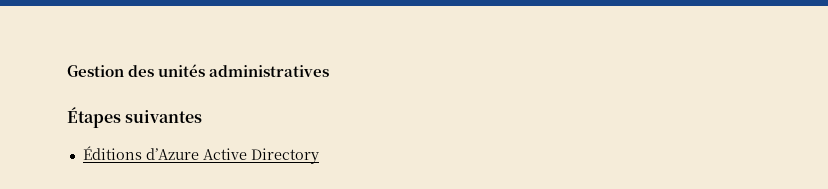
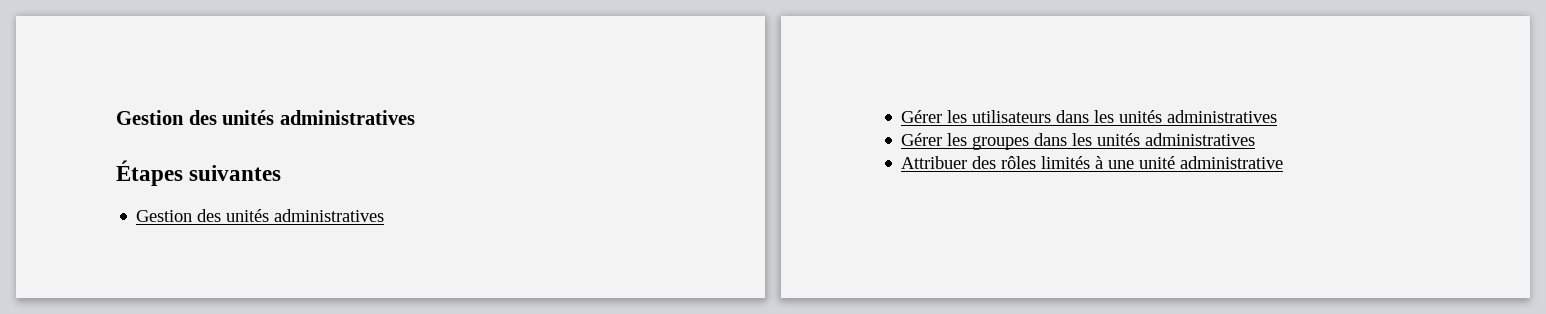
[82,146,319,164] Éditions d’Azure Active Directory -> [136,209,385,222] [901,110,1278,123] [901,133,1256,150] [901,156,1284,169] Gestion des unités administratives // Gérer les utilisateurs dans les unités administratives // Gérer les groupes dans les unités administratives // Attribuer des rôles limités à une unité administrative

